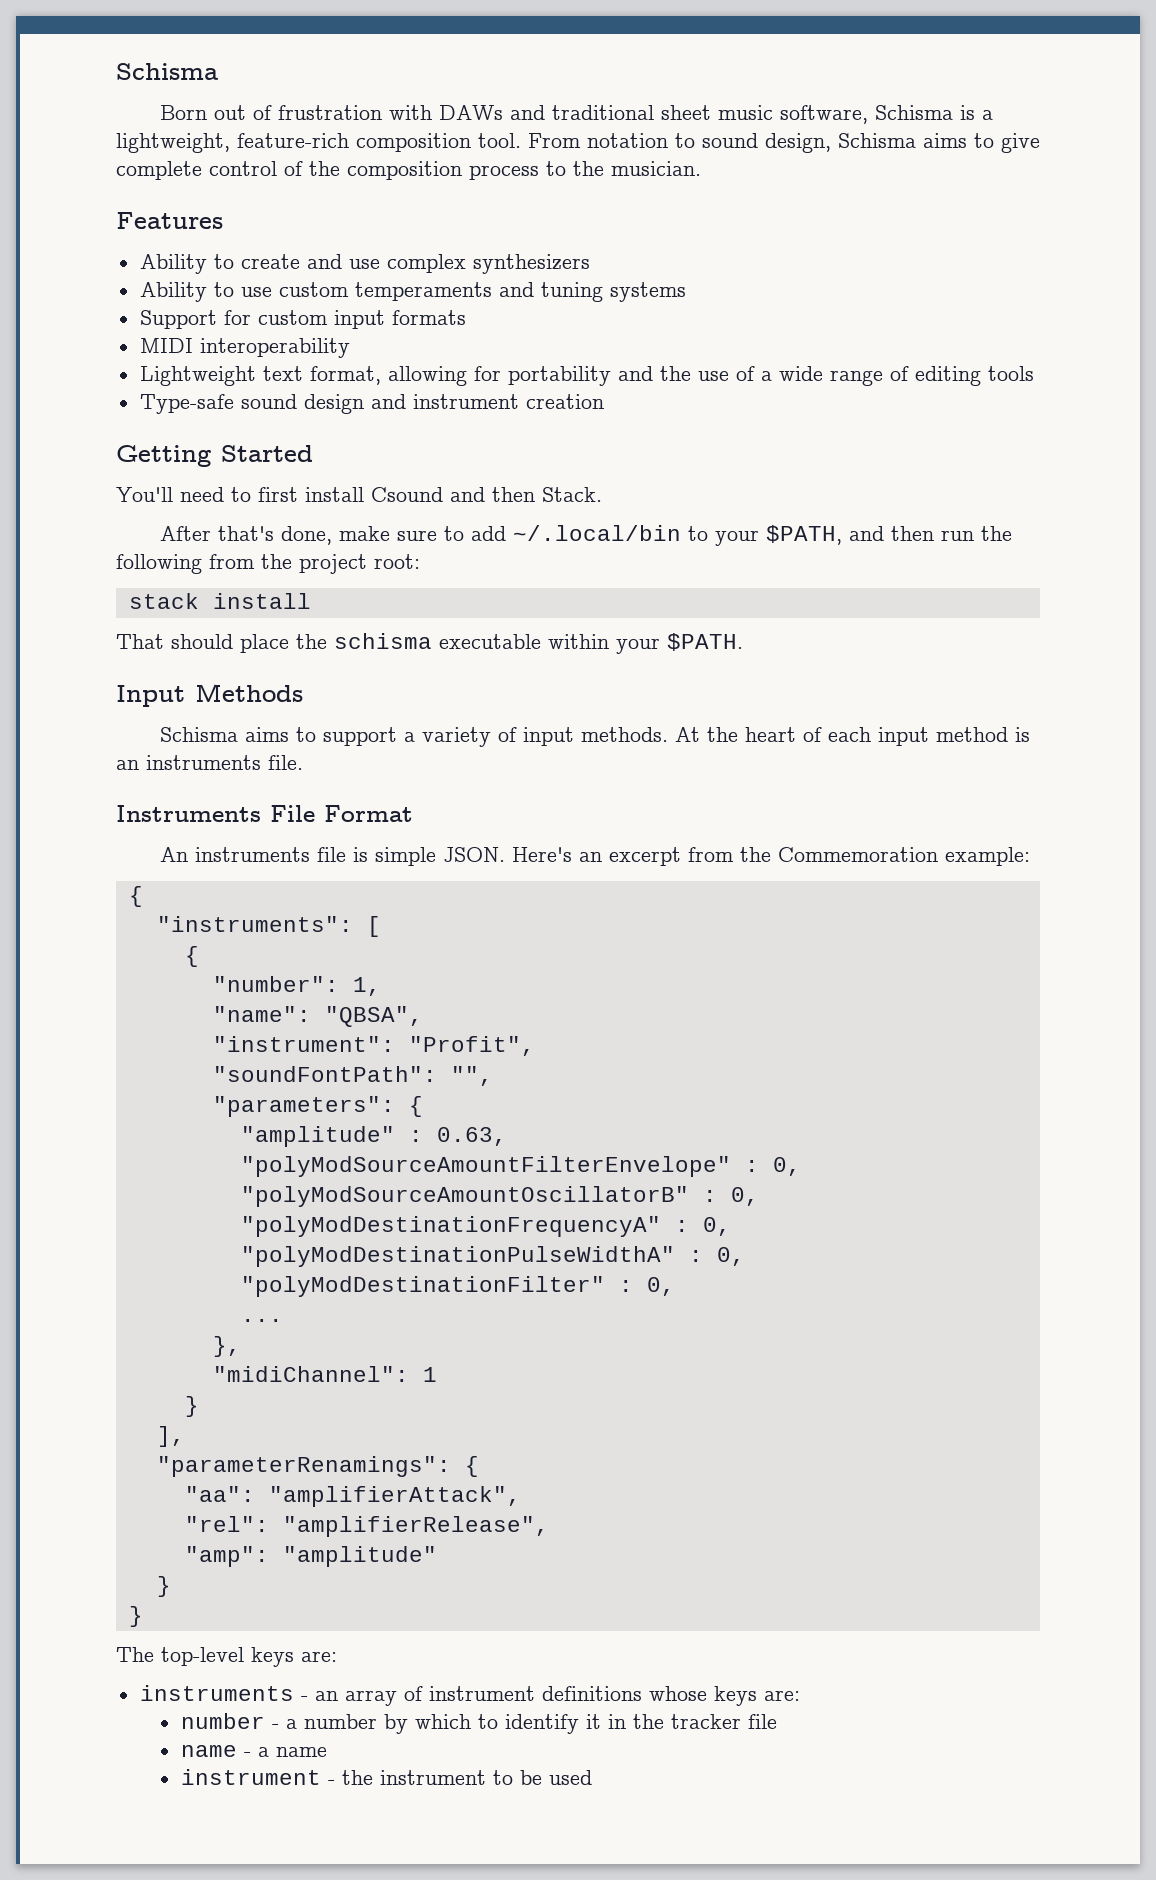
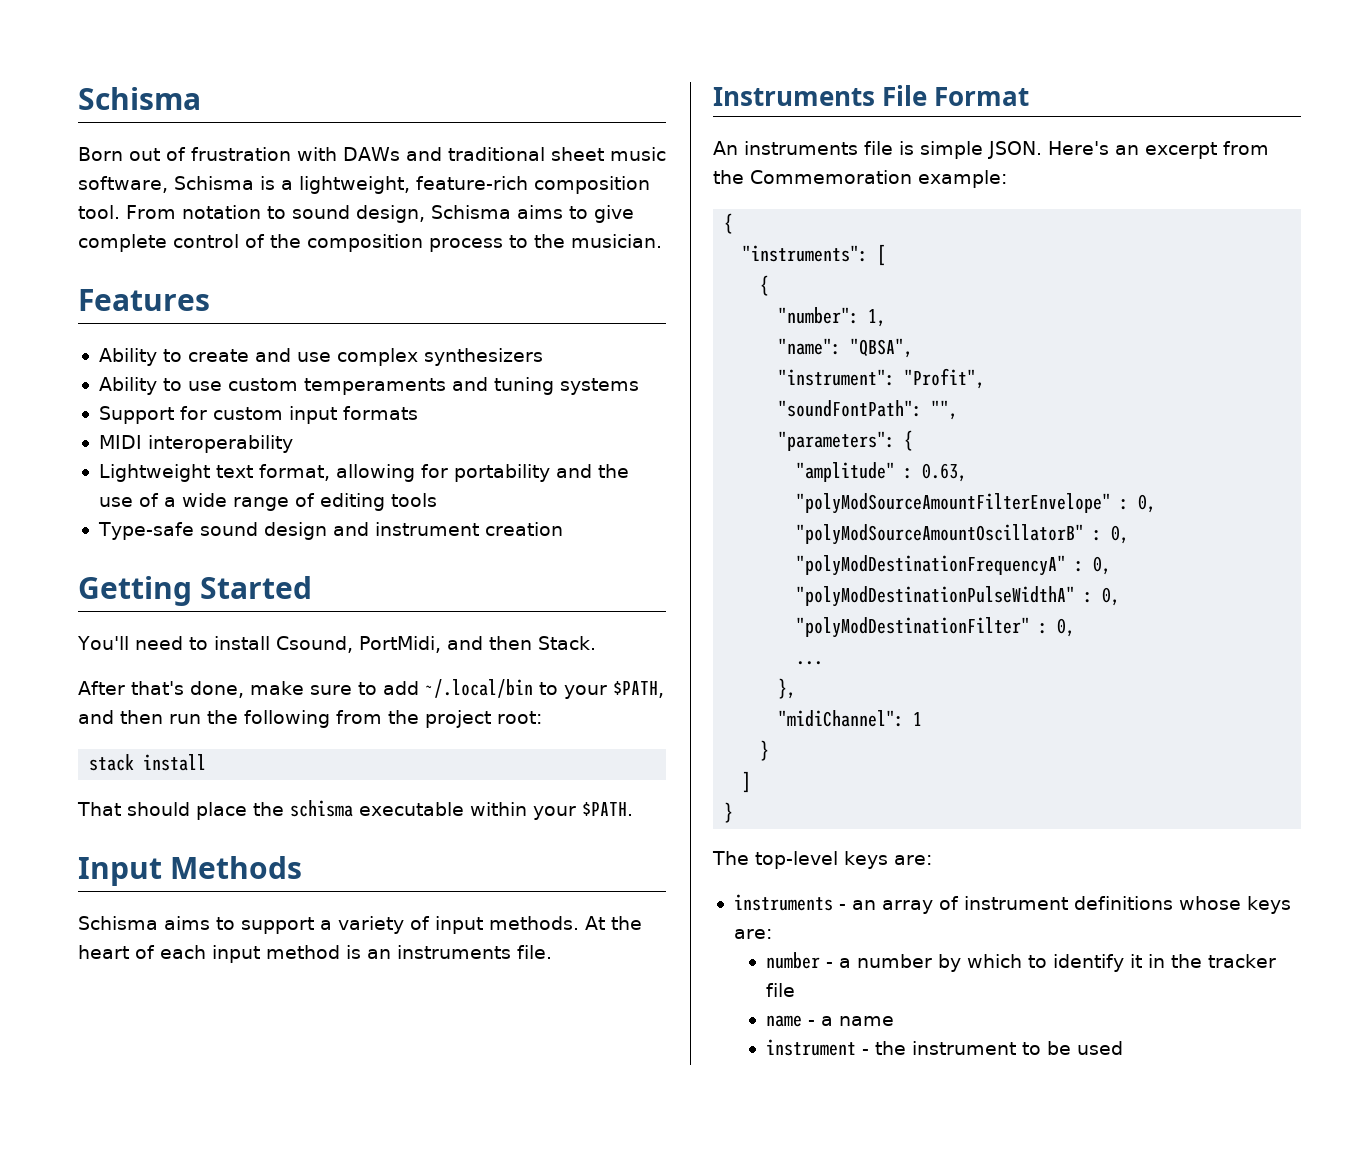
[258,487,443,502] first install Csound -> [213,636,441,653] install Csound, PortMidi,
[156,1426,185,1447] [156,1456,479,1477] [184,1486,521,1507] [184,1516,549,1537] [184,1546,437,1567] [156,1576,171,1597] ], // "parameterRenamings": { // "aa": "amplifierAttack", // "rel": "amplifierRelease", // "amp": "amplitude" // } -> [742,771,752,793] ]

